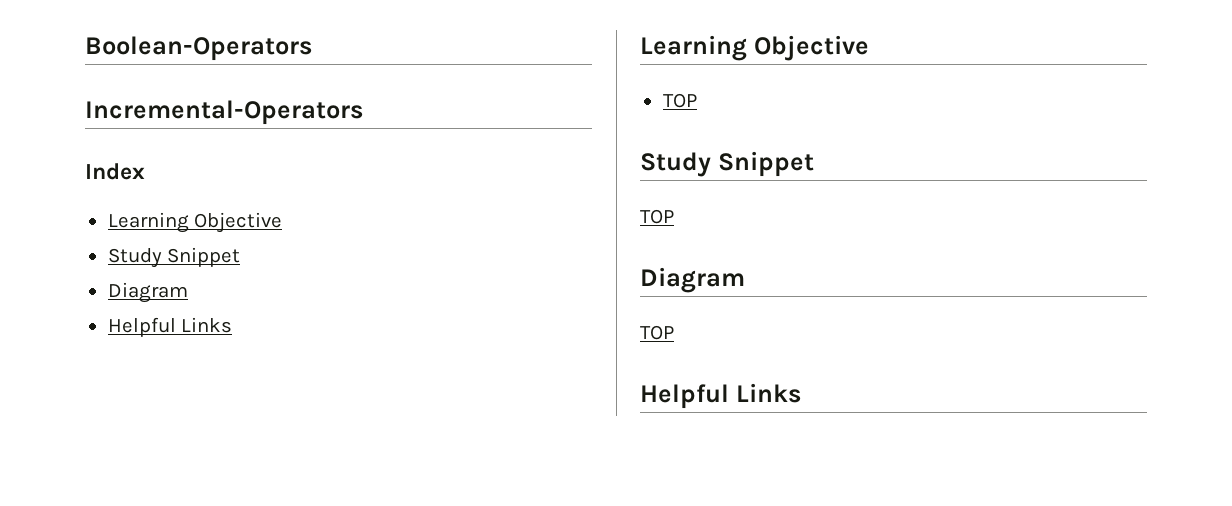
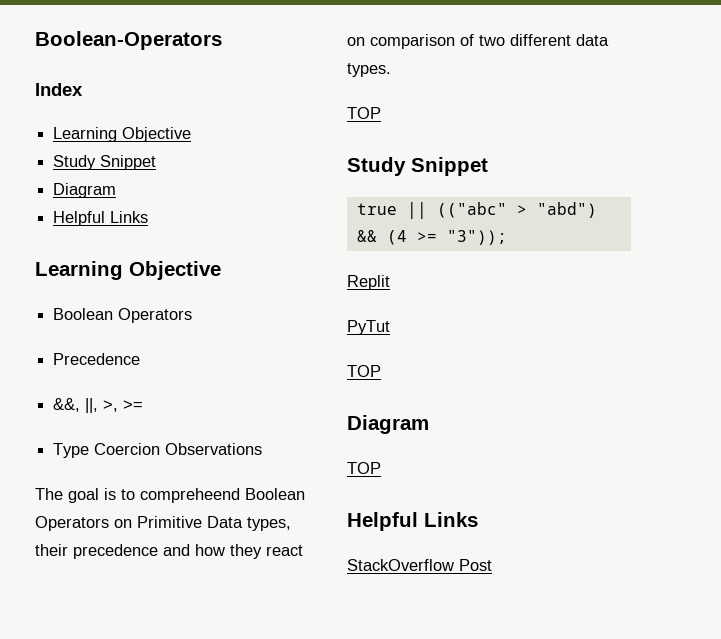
[85,100,363,125] // Incremental-Operators -> (222, 40) none
[662,93,697,108] [640,151,814,177] TOP // Study Snippet -> [53,308,193,323] [53,353,141,365] [53,398,144,413] [53,443,263,458] [35,488,305,503] [35,516,291,531] [35,544,303,559] [347,34,609,49] [347,63,391,77] [347,107,381,119] [347,157,488,176] [356,202,597,219] [356,230,507,245] [347,275,390,290] [347,320,390,335] Boolean Operators // Precedence // &&, ||, >, >= // Type Coercion Observations // The goal is to compreheend Boolean Operators on Primitive Data types, their precedence and how they react on comparison of two different data types. // TOP // Study Snippet // true || (("abc" > "abd") && (4 >= "3")); // Replit // PyTut
(801, 393) none -> [347,559,492,571] // StackOverflow Post

